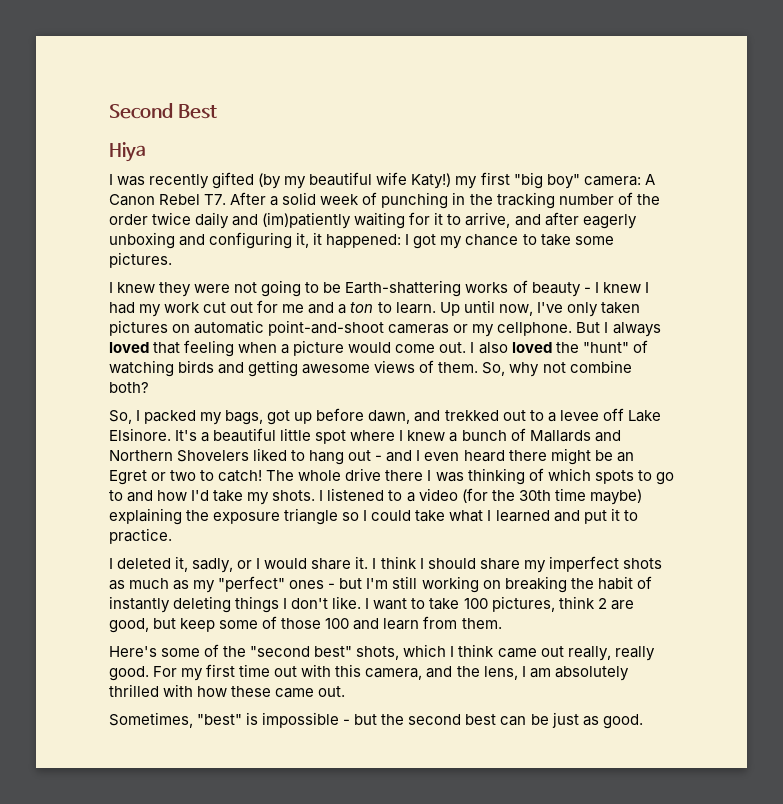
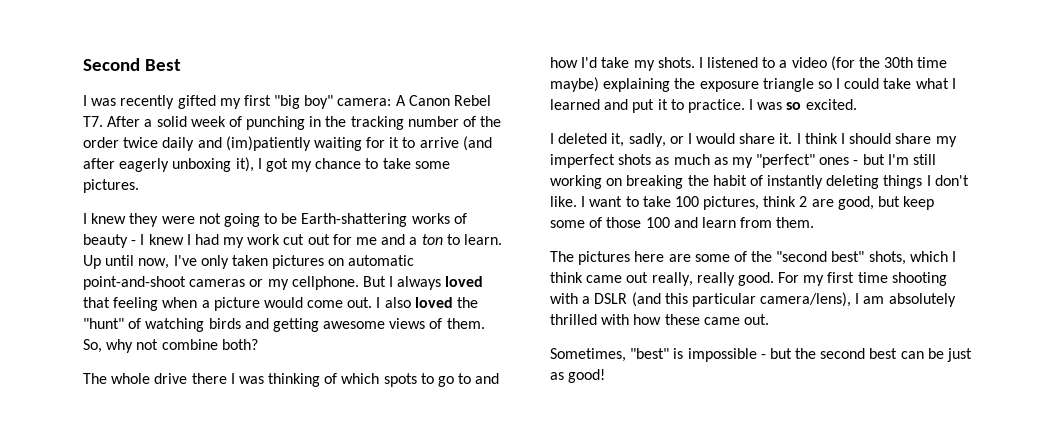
[109,142,146,162] // Hiya -> (182, 65) none
[258,172,452,189] (by my beautiful wife Katy!) -> (216, 102) none
[465,212,541,228] arrive, and -> [419,136,492,151] arrive (and
[179,232,402,249] and configuring it, it happened: -> [235,157,254,172] it),
[109,408,661,425] [109,428,621,444] [109,448,634,465] [109,470,263,485] So, I packed my bags, got up before dawn, and trekked out to a levee off Lake Elsinore. It's a beautiful little spot where I knew a bunch of Mallards and Northern Shovelers liked to hang out - and I even heard there might be an Egret or two to catch! -> (258, 344) none
(172, 536) none -> [749,99,857,110] I was so excited.
[109,646,157,657] Here's -> [550,251,691,265] The pictures here are
[274,664,518,680] out with this camera, and the lens, -> [891,272,947,286] [550,292,852,307] shooting with a DSLR (and this particular camera/lens),
[602,714,643,729] good. -> [568,369,606,383] good!

